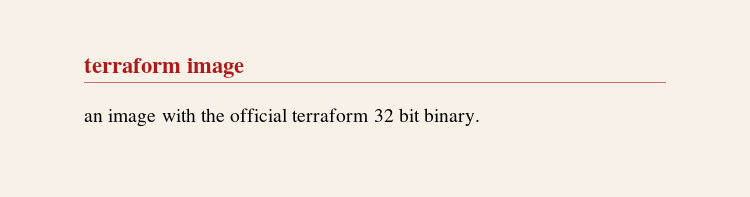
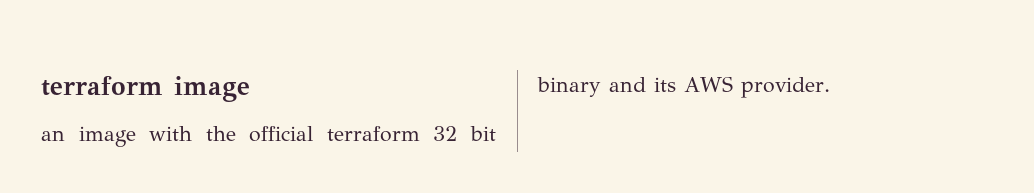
[424,108,481,126] binary. -> [537,76,830,98] binary and its AWS provider.

